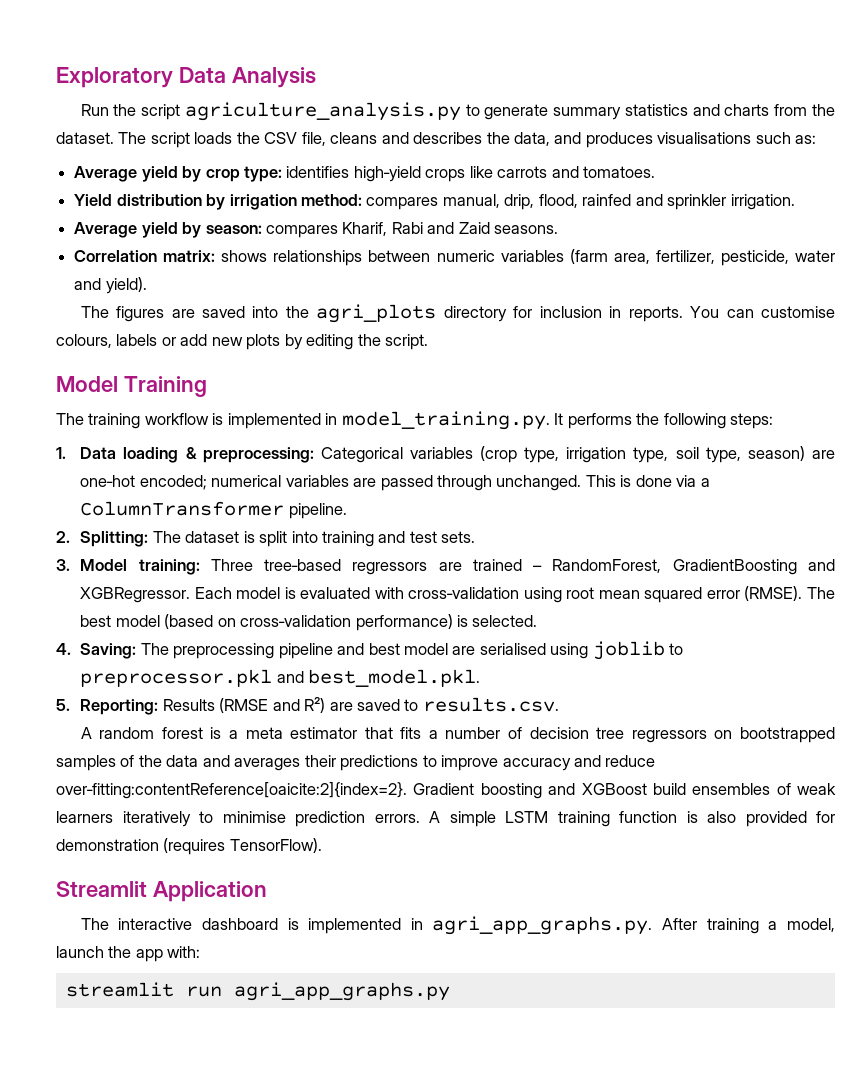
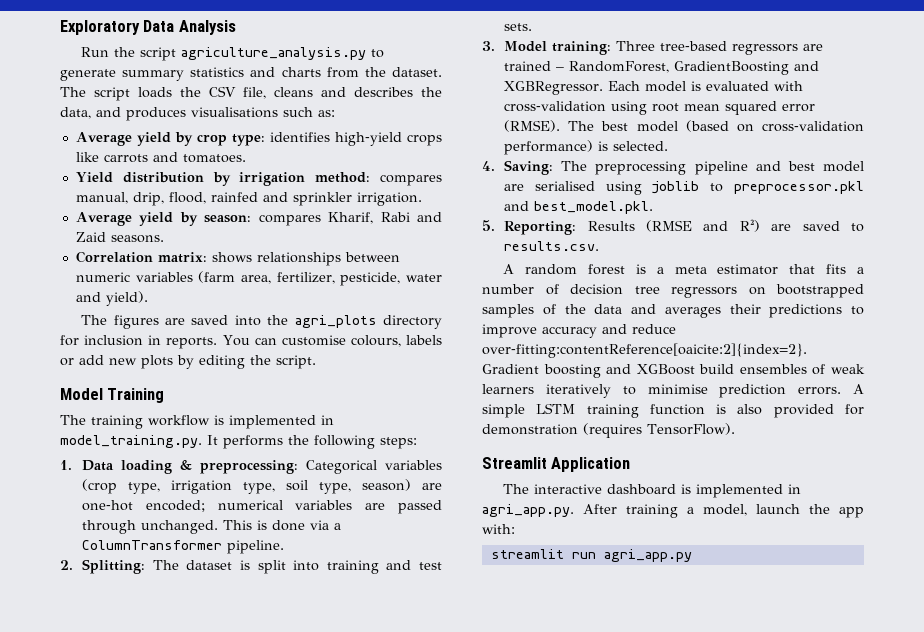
[432,916,653,935] agri_app_graphs.py. -> [482,504,574,517] agri_app.py.
[233,982,450,1001] agri_app_graphs.py -> [603,549,692,562] agri_app.py

